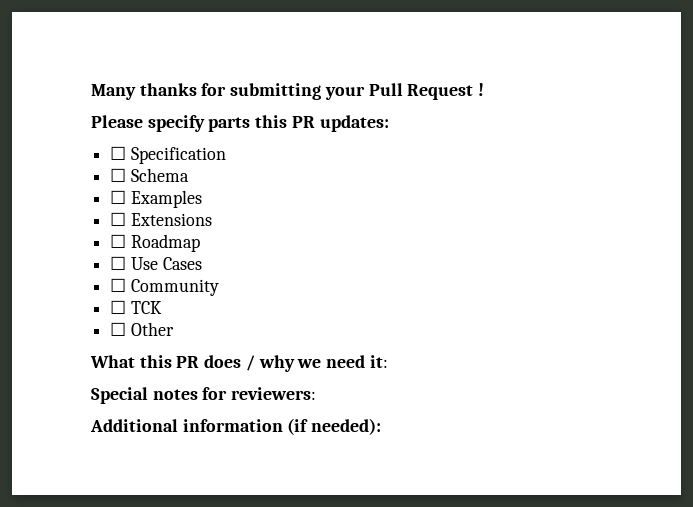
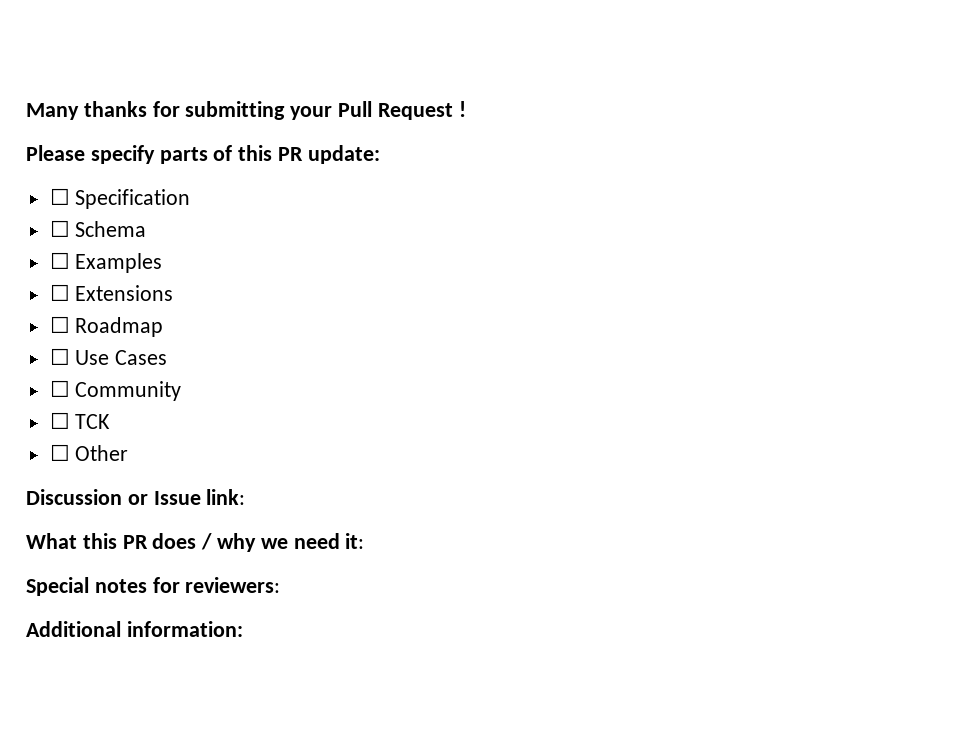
[255,115,389,132] this PR updates: -> [213,145,380,164] of this PR update:
(174, 329) none -> [26,489,246,505] // Discussion or Issue link:
[182,418,382,435] information (if needed): -> [126,621,243,637] information:

